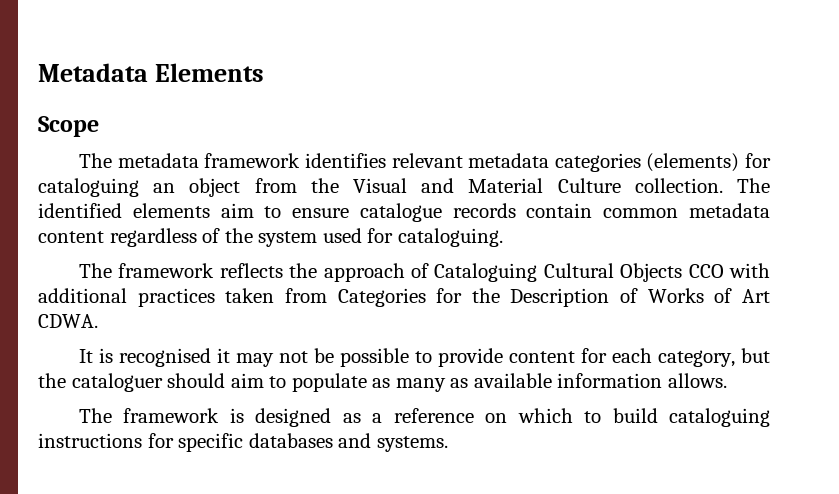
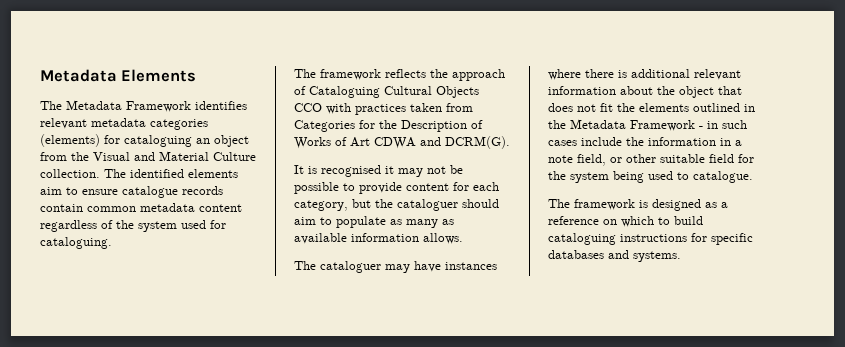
[38,116,99,137] [78,153,301,168] // Scope // The metadata framework -> [40,100,191,112] // The Metadata Framework
[38,288,127,303] additional -> (351, 108) none
[38,314,98,328] CDWA. -> [374,136,510,149] CDWA and DCRM(G).
(727, 380) none -> [294,261,497,273] [548,69,741,80] [548,86,742,98] [548,103,755,112] [548,119,747,131] [548,137,742,146] [548,154,754,166] [548,171,753,183] // The cataloguer may have instances where there is additional relevant information about the object that does not fit the elements outlined in the Metadata Framework - in such cases include the information in a note field, or other suitable field for the system being used to catalogue.

